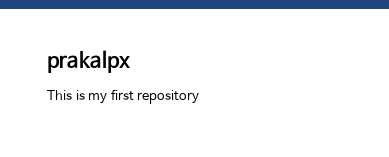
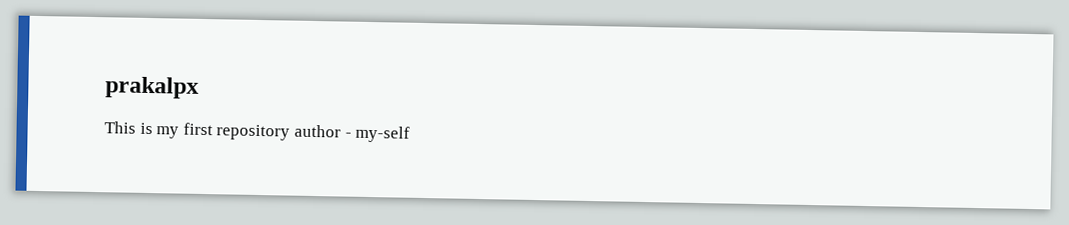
(200, 97) none -> [293,124,411,143] author - my-self

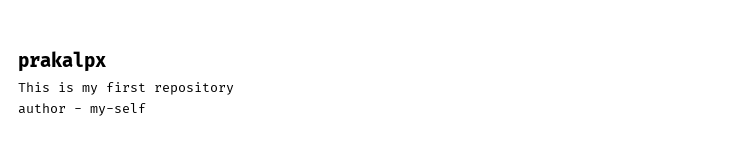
(291, 132) none -> (234, 88) //

